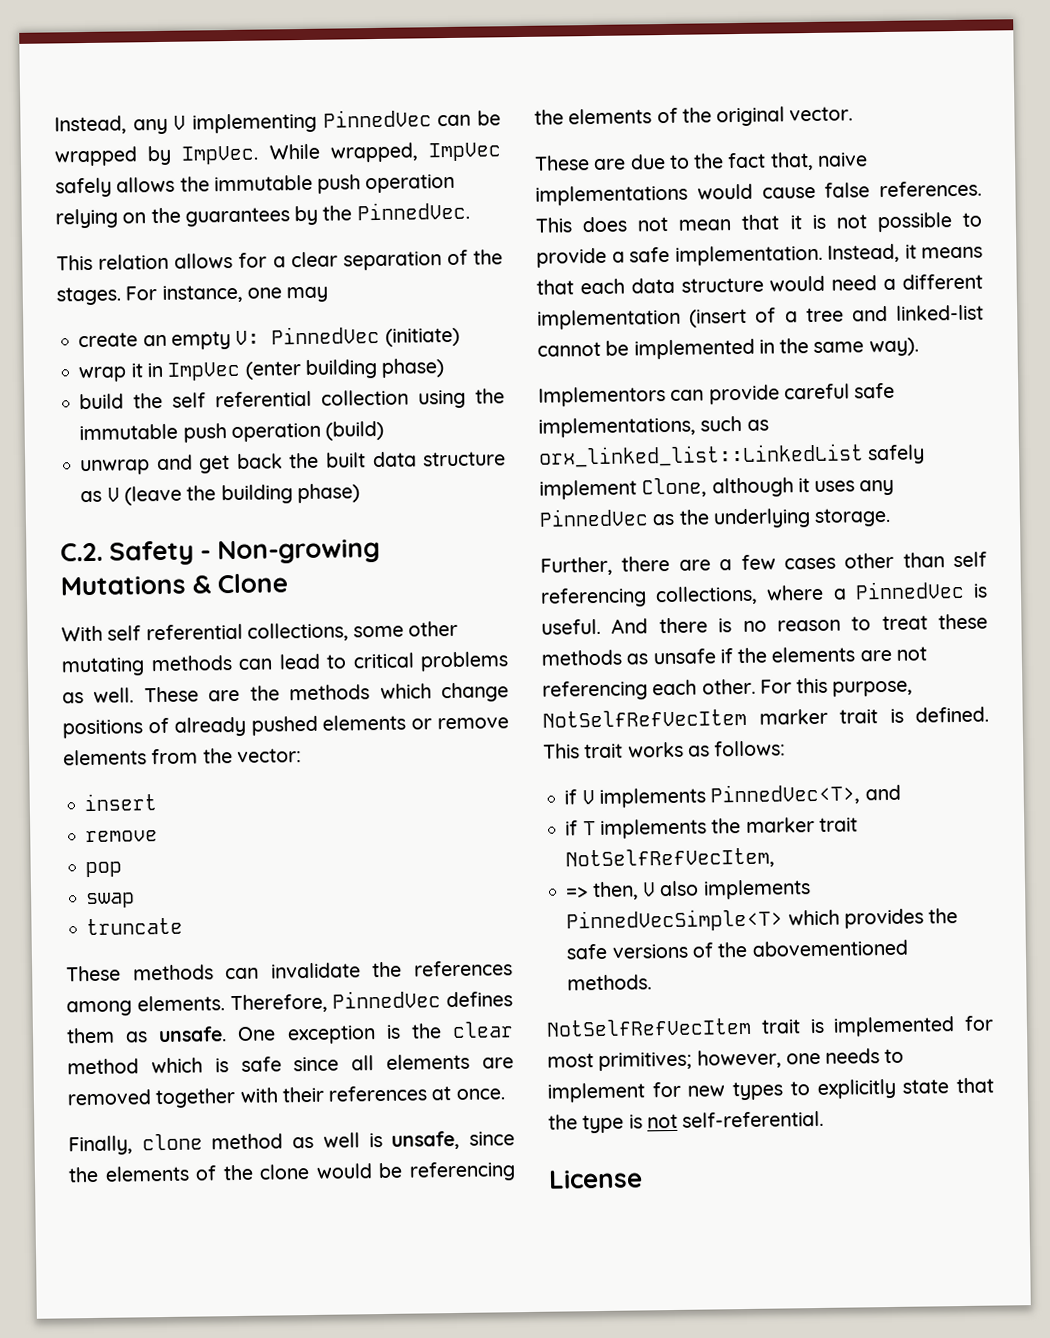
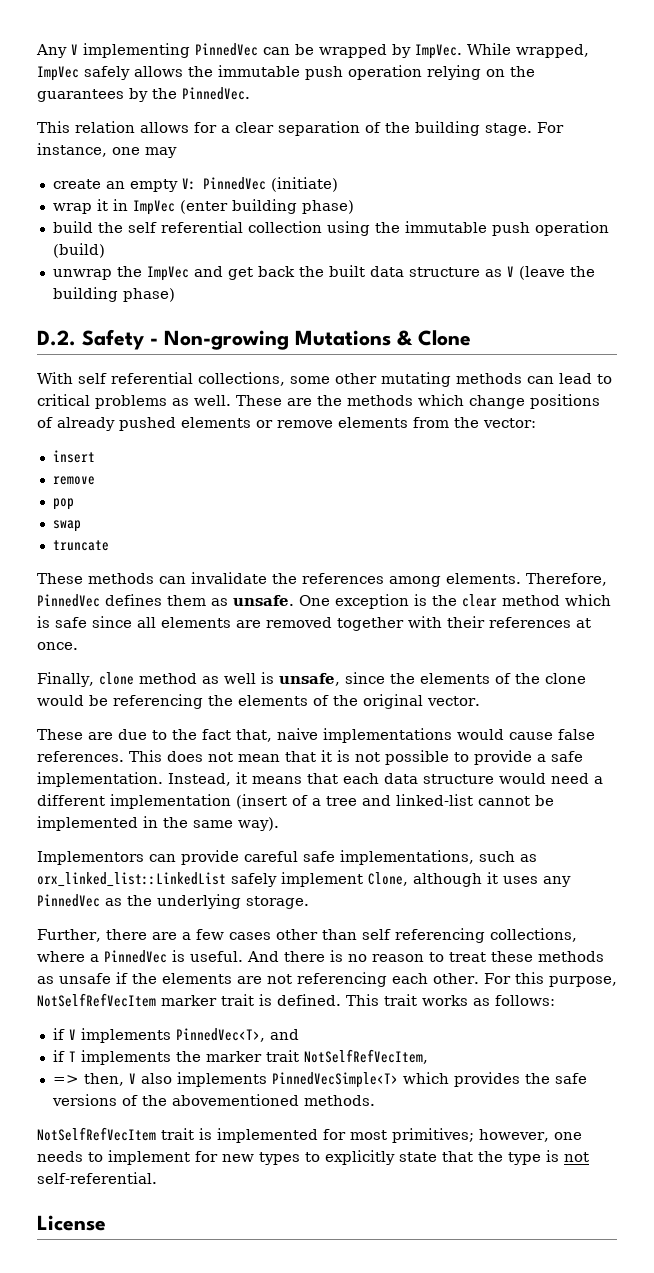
[54,115,168,135] Instead, any -> [36,44,67,58] Any
[56,286,121,306] stages. -> [415,121,532,136] building stage.
(151, 467) none -> [116,266,189,281] the ImpVec
[60,542,103,562] C.2. -> [37,330,76,346] D.2.

